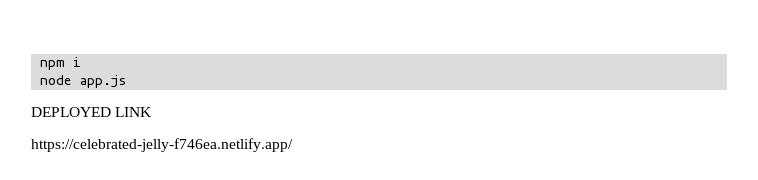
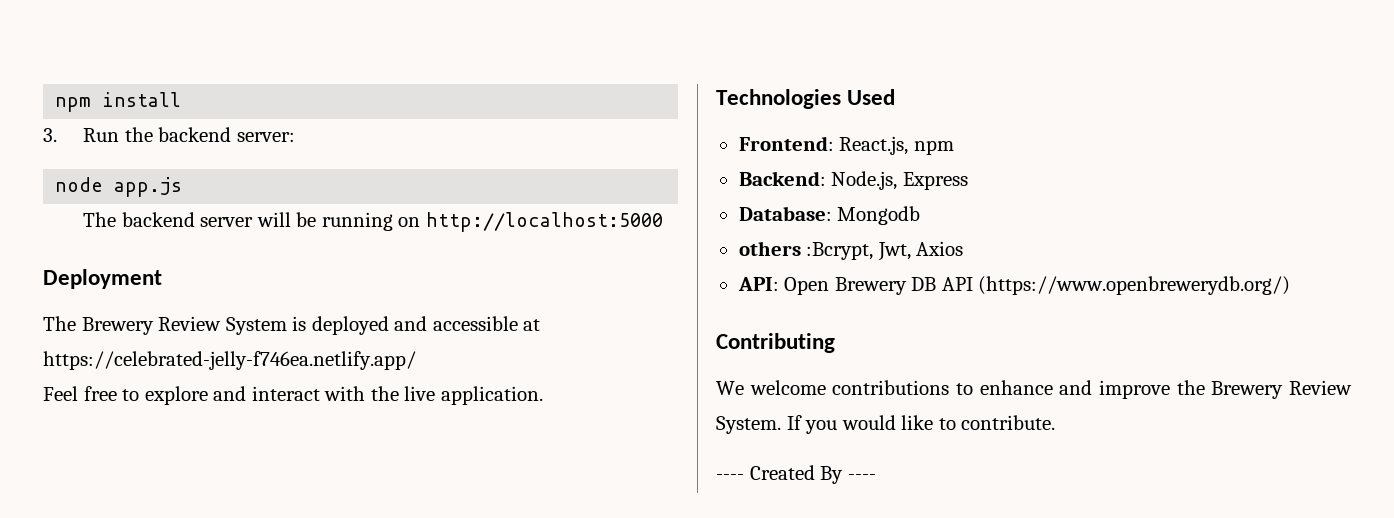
[40,57,82,70] [40,75,128,88] [31,107,153,117] [31,138,293,152] npm i // node app.js // DEPLOYED LINK // https://celebrated-jelly-f746ea.netlify.app/ -> [55,92,182,112] [43,127,295,142] [55,177,183,197] [83,212,663,232] [43,269,162,289] [43,316,541,335] [43,351,416,370] [43,386,543,405] [716,89,896,109] [738,136,954,155] [738,171,968,190] [738,206,921,225] [738,241,964,261] [737,276,1291,295] [716,333,835,353] [716,380,1352,399] [716,415,1056,434] [716,465,876,484] npm install // 3. Run the backend server: // node app.js // The backend server will be running on http://localhost:5000 // Deployment // The Brewery Review System is deployed and accessible at https://celebrated-jelly-f746ea.netlify.app/ // Feel free to explore and interact with the live application. // Technologies Used // Frontend: React.js, npm // Backend: Node.js, Express // Database: Mongodb // others :Bcrypt, Jwt, Axios // API: Open Brewery DB API (https://www.openbrewerydb.org/) // Contributing // We welcome contributions to enhance and improve the Brewery Review System. If you would like to contribute. // ---- Created By ----

